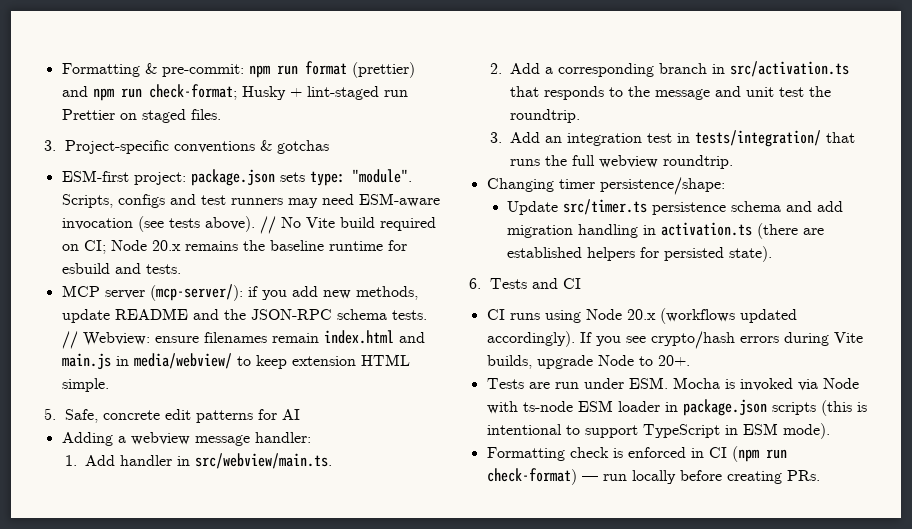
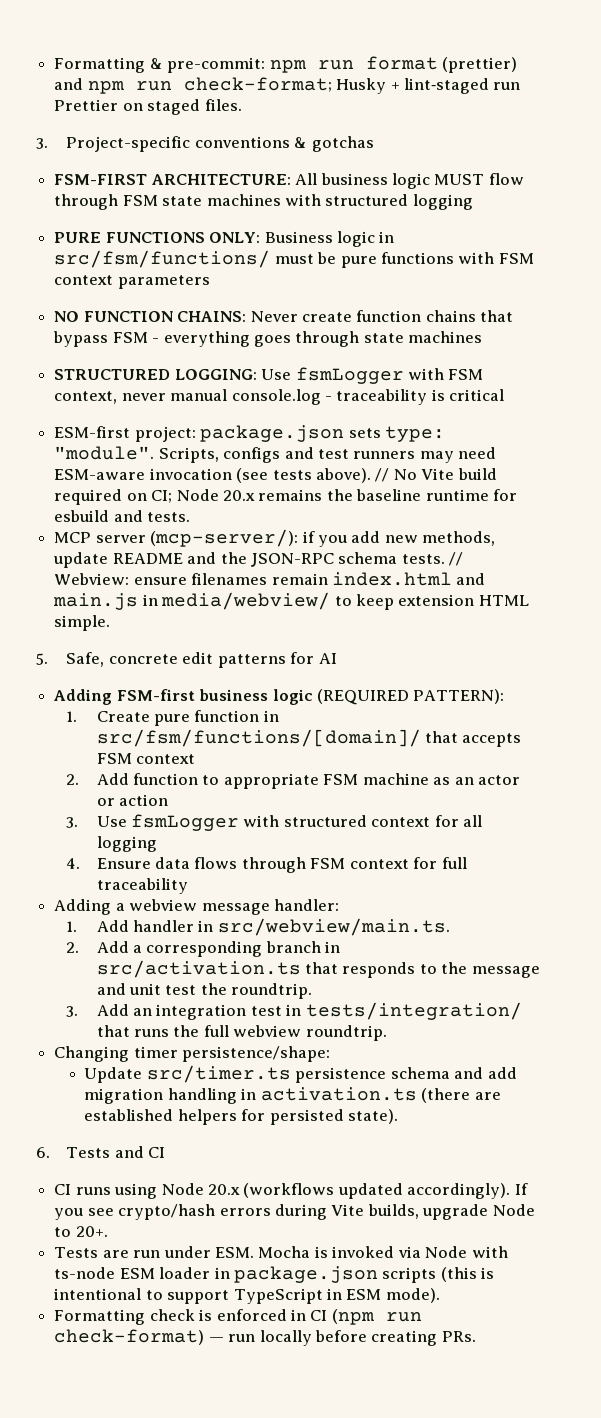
(329, 147) none -> [54,173,524,189] [54,194,473,210] [54,231,395,247] [54,250,534,268] [54,275,210,289] [54,310,514,322] [53,331,483,347] [54,367,484,384] [54,389,505,405] // FSM-FIRST ARCHITECTURE: All business logic MUST flow through FSM state machines with structured logging // PURE FUNCTIONS ONLY: Business logic in src/fsm/functions/ must be pure functions with FSM context parameters // NO FUNCTION CHAINS: Never create function chains that bypass FSM - everything goes through state machines // STRUCTURED LOGGING: Use fsmLogger with FSM context, never manual console.log - traceability is critical
(300, 414) none -> [54,689,505,705] [66,710,279,726] [96,729,522,747] [96,753,196,764] [66,773,521,789] [96,794,169,806] [66,814,483,831] [96,836,157,852] [66,857,467,873] [96,878,188,894] // Adding FSM-first business logic (REQUIRED PATTERN): // 1. Create pure function in src/fsm/functions/[domain]/ that accepts FSM context // 2. Add function to appropriate FSM machine as an actor or action // 3. Use fsmLogger with structured context for all logging // 4. Ensure data flows through FSM context for full traceability

